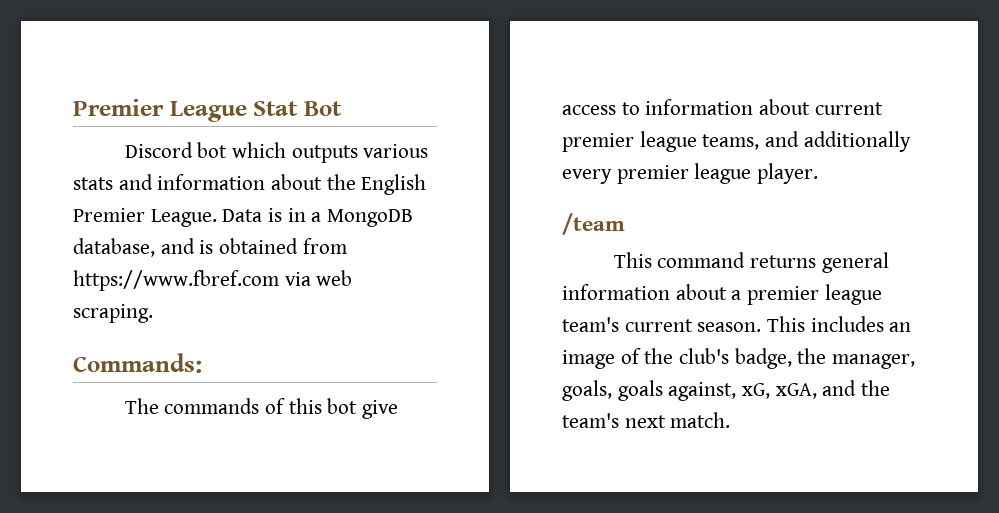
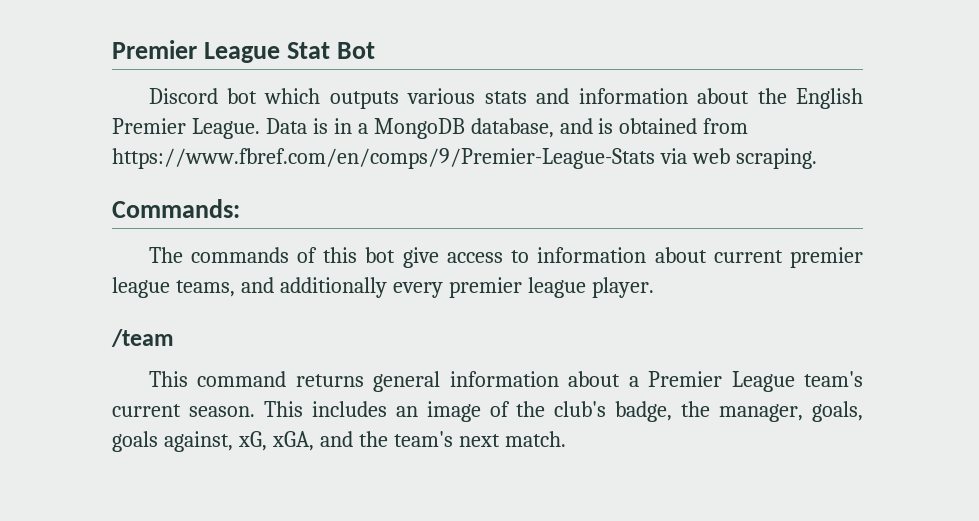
[73,270,279,291] https://www.fbref.com -> [112,148,655,169] https://www.fbref.com/en/comps/9/Premier-League-Stats
[747,284,882,305] premier league -> [648,371,795,392] Premier League

